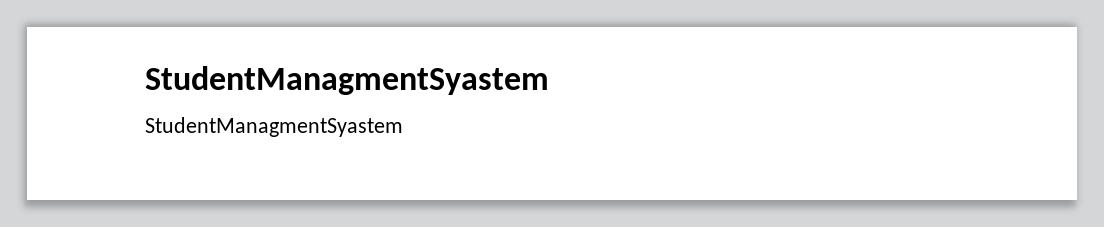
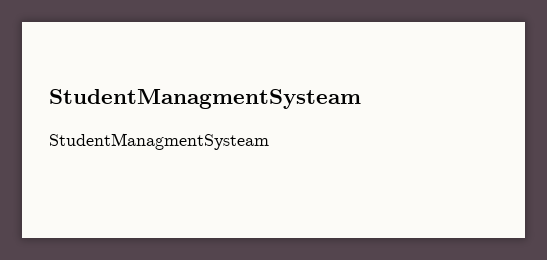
[145,66,549,95] [145,117,403,137] StudentManagmentSyastem // StudentManagmentSyastem -> [49,89,361,109] [49,133,269,150] StudentManagmentSysteam // StudentManagmentSysteam

